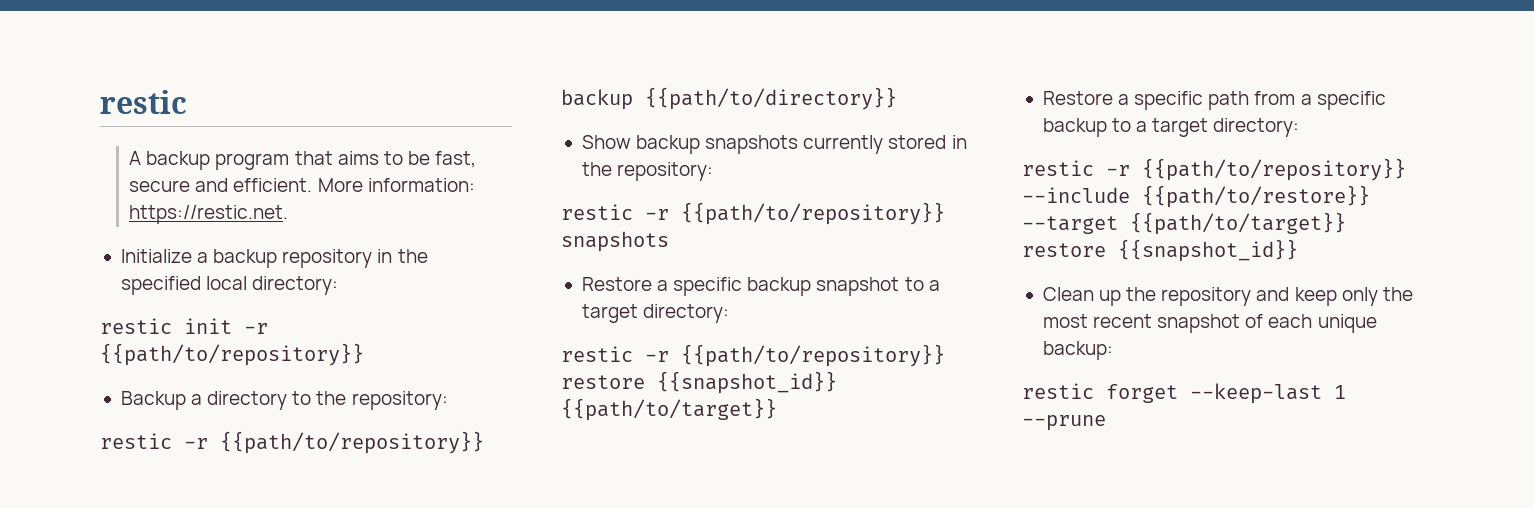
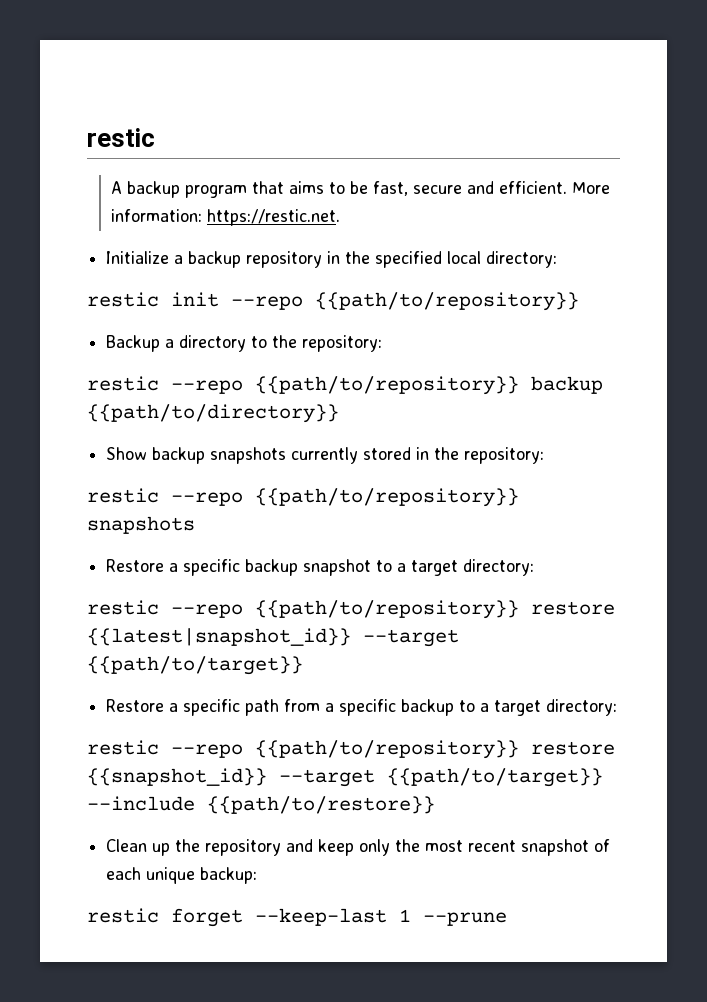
[244,323,268,334] -r -> [231,296,303,310] --repo
[184,438,208,449] -r -> [171,380,243,394] --repo
[645,209,669,220] -r -> [171,492,243,506] --repo
[645,344,945,367] [561,371,837,394] -r {{path/to/repository}} restore {{snapshot_id}} -> [171,600,615,619] [87,628,459,647] --repo {{path/to/repository}} restore {{latest|snapshot_id}} --target
[1106,158,1406,181] [1022,185,1370,208] [1022,212,1346,235] [1022,239,1298,262] -r {{path/to/repository}} --include {{path/to/restore}} --target {{path/to/target}} restore {{snapshot_id}} -> [171,740,615,759] [87,768,603,787] [87,796,435,814] --repo {{path/to/repository}} restore {{snapshot_id}} --target {{path/to/target}} --include {{path/to/restore}}

